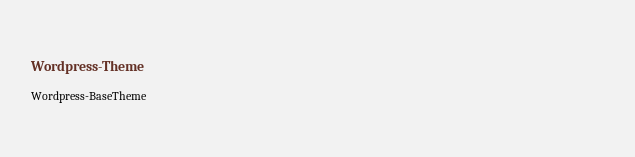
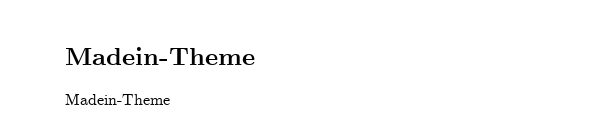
[30,60,144,74] [31,91,147,103] Wordpress-Theme // Wordpress-BaseTheme -> [65,47,255,65] [65,93,170,105] Madein-Theme // Madein-Theme

